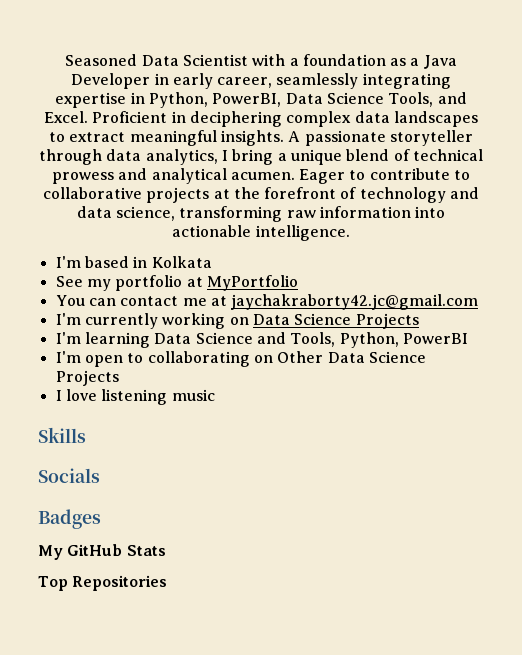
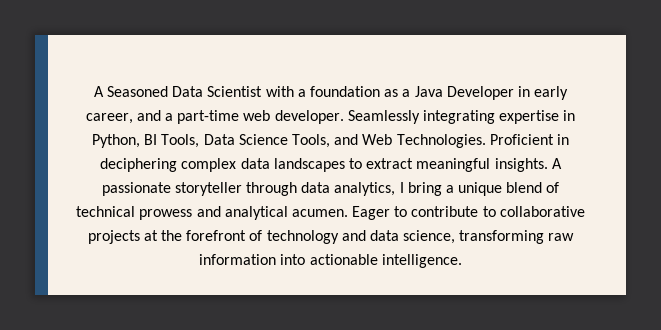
(65, 60) none -> [93,86,104,97] A
[276,73,359,89] seamlessly -> [136,110,420,124] and a part-time web developer. Seamlessly
[212,93,282,107] PowerBI, -> [144,134,200,148] BI Tools,
[44,111,89,123] Excel. -> [362,134,486,148] Web Technologies.
[55,256,212,268] [55,275,298,291] [55,294,479,310] [55,313,419,329] [55,332,468,348] [55,351,426,367] [55,370,119,386] [55,389,215,405] [38,427,86,443] [38,468,100,483] [38,509,101,529] [38,544,166,560] [38,575,168,591] // I'm based in Kolkata // See my portfolio at MyPortfolio // You can contact me at jaychakraborty42.jc@gmail.com // I'm currently working on Data Science Projects // I'm learning Data Science and Tools, Python, PowerBI // I'm open to collaborating on Other Data Science Projects // I love listening music // Skills // Socials // Badges // My GitHub Stats // Top Repositories -> (462, 261) none

